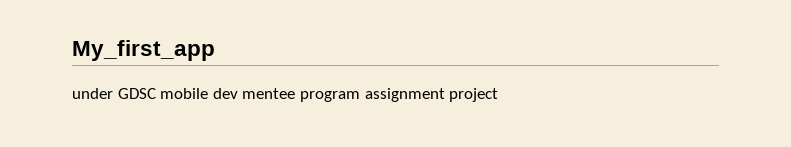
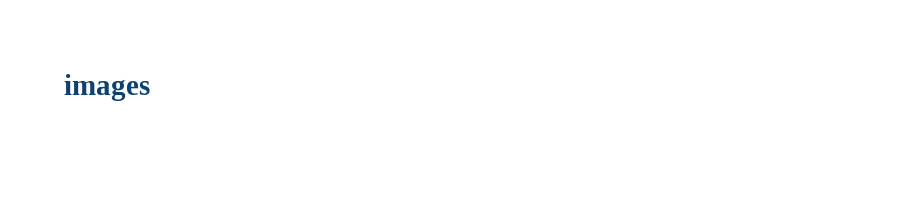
[72,40,215,61] [72,88,499,102] My_first_app // under GDSC mobile dev mentee program assignment project -> [64,74,150,101] images

